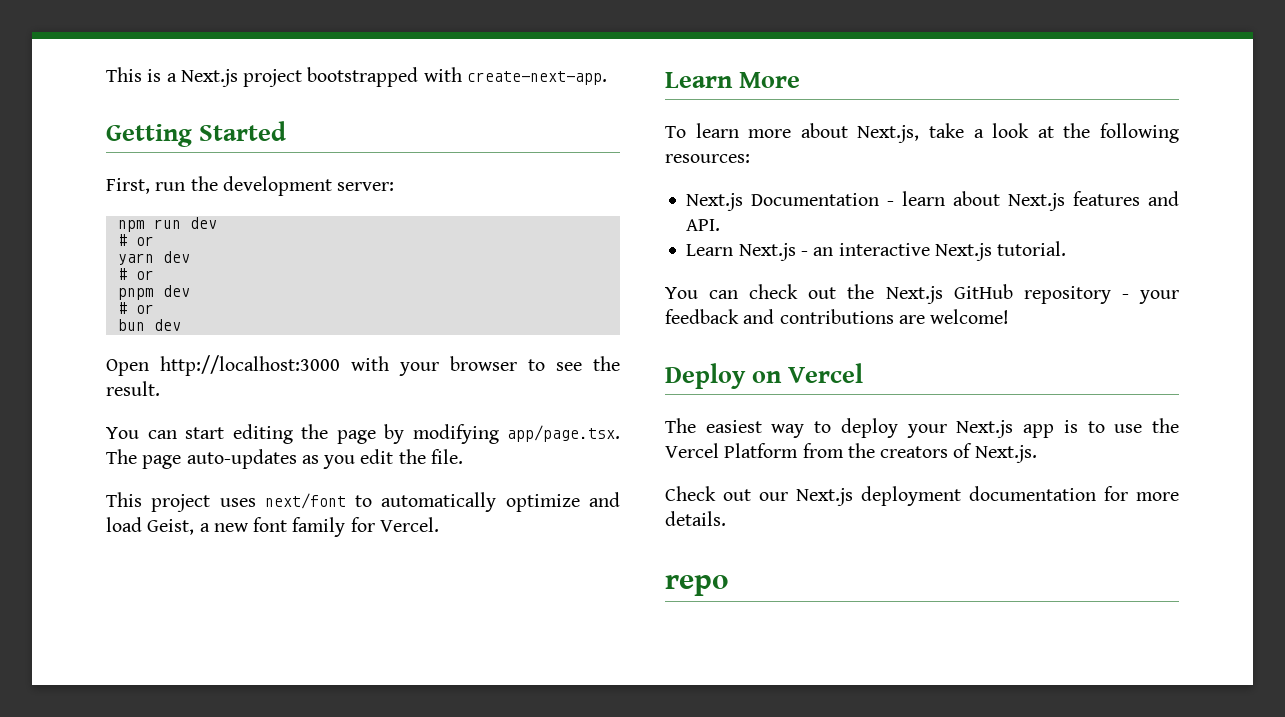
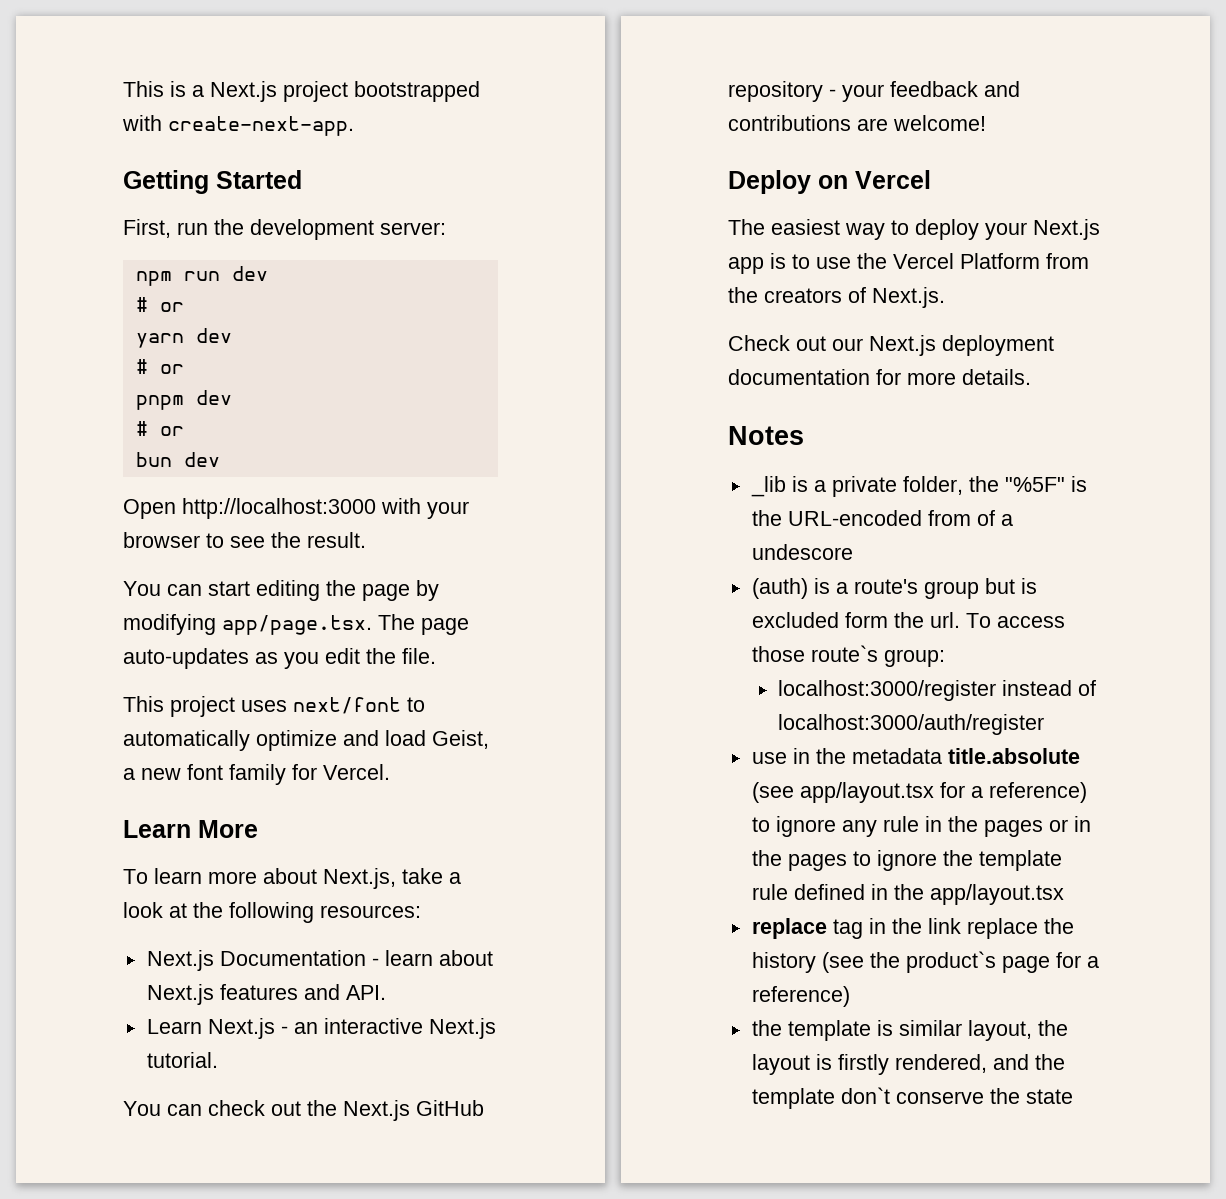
[665,575,729,596] repo -> [728,426,804,445] [750,476,1087,497] [751,510,1013,526] [751,544,853,560] [751,578,1037,599] [751,612,1065,628] [751,645,945,667] [778,680,1097,701] [778,714,1045,735] [751,748,1080,764] [751,782,1087,803] [751,816,1091,837] [751,850,1062,871] [751,884,1064,905] [751,918,1074,939] [751,951,1099,973] [751,986,850,1007] [751,1020,1068,1041] [751,1054,1065,1075] [751,1087,1073,1109] Notes // _lib is a private folder, the "%5F" is the URL-encoded from of a undescore // (auth) is a route's group but is excluded form the url. To access those route`s group: // localhost:3000/register instead of localhost:3000/auth/register // use in the metadata title.absolute (see app/layout.tsx for a reference) to ignore any rule in the pages or in the pages to ignore the template rule defined in the app/layout.tsx // replace tag in the link replace the history (see the product`s page for a reference) // the template is similar layout, the layout is firstly rendered, and the template don`t conserve the state

